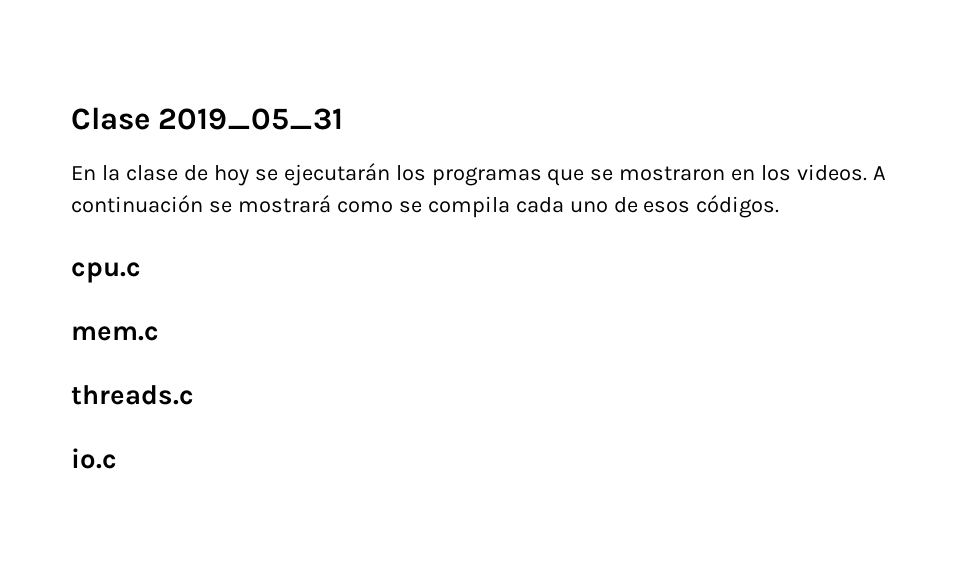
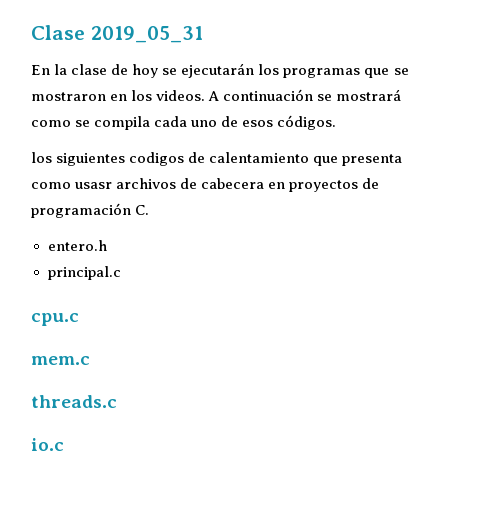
(780, 206) none -> [31,152,403,166] [31,178,380,192] [31,203,150,218] [47,240,107,251] [47,266,121,280] // los siguientes codigos de calentamiento que presenta como usasr archivos de cabecera en proyectos de programación C. // entero.h // principal.c

